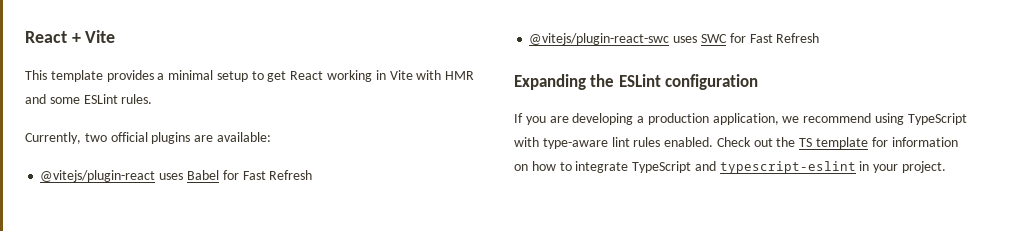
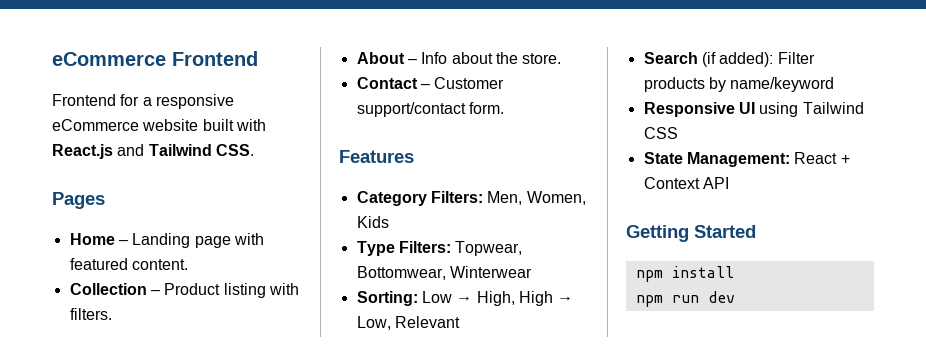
[25,30,116,43] [25,70,475,82] [25,94,153,104] [25,132,271,144] [40,170,313,182] [529,33,820,45] [514,74,759,90] [514,113,967,125] [514,137,958,149] [514,161,947,174] React + Vite // This template provides a minimal setup to get React working in Vite with HMR and some ESLint rules. // Currently, two official plugins are available: // @vitejs/plugin-react uses Babel for Fast Refresh // @vitejs/plugin-react-swc uses SWC for Fast Refresh // Expanding the ESLint configuration // If you are developing a production application, we recommend using TypeScript with type-aware lint rules enabled. Check out the TS template for information on how to integrate TypeScript and typescript-eslint in your project. -> [52,51,258,66] [52,94,234,109] [52,119,266,131] [52,144,254,159] [52,192,105,209] [69,233,264,248] [69,258,188,270] [69,283,299,298] [69,308,112,320] [356,52,562,64] [356,77,505,89] [356,102,504,117] [339,150,414,163] [356,191,586,206] [356,216,389,228] [356,241,523,256] [356,266,532,280] [356,291,574,306] [356,316,460,330] [643,52,815,67] [643,77,835,92] [643,102,864,117] [643,127,678,139] [643,152,850,167] [643,177,729,189] [626,225,756,242] [635,266,734,282] [635,291,735,307] eCommerce Frontend // Frontend for a responsive eCommerce website built with React.js and Tailwind CSS. // Pages // Home – Landing page with featured content. // Collection – Product listing with filters. // About – Info about the store. // Contact – Customer support/contact form. // Features // Category Filters: Men, Women, Kids // Type Filters: Topwear, Bottomwear, Winterwear // Sorting: Low → High, High → Low, Relevant // Search (if added): Filter products by name/keyword // Responsive UI using Tailwind CSS // State Management: React + Context API // Getting Started // npm install // npm run dev

